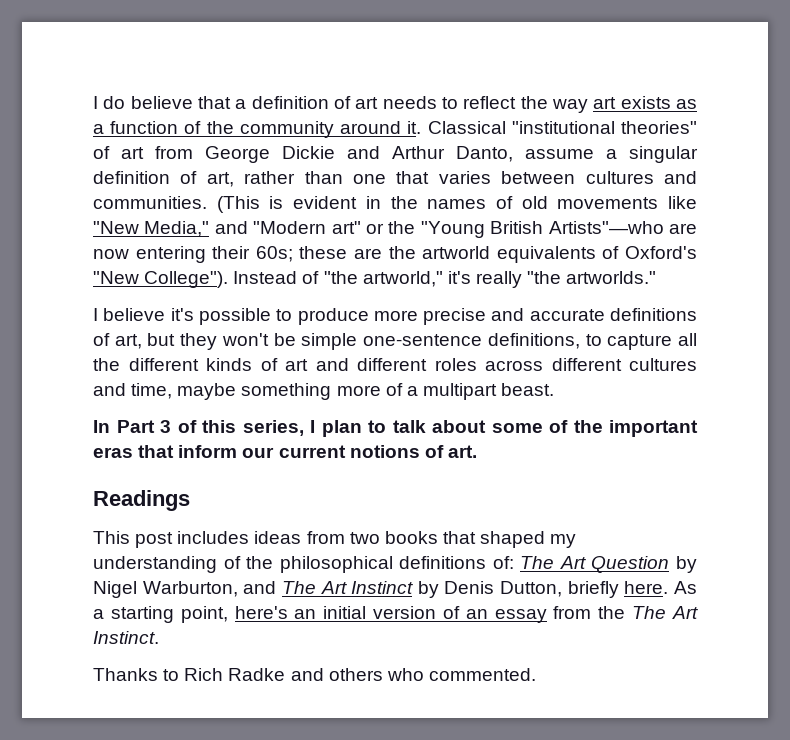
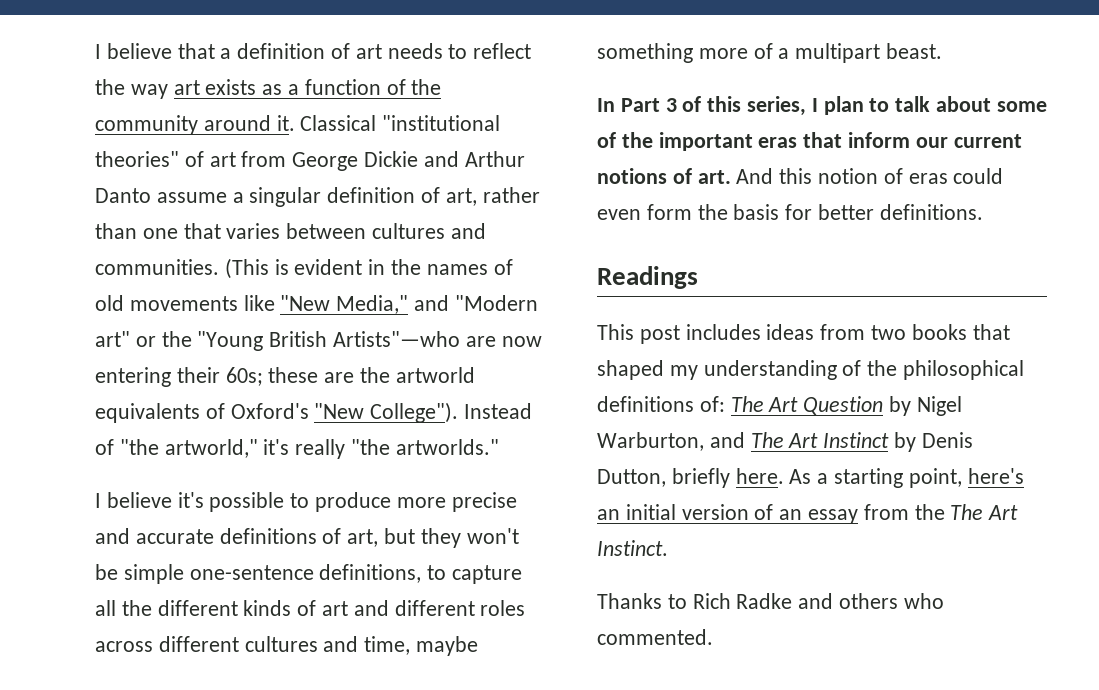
[93,96,126,109] I do -> [95,44,101,59] I
[456,146,513,162] Danto, -> [95,188,151,203] Danto
(477, 451) none -> [736,168,1004,184] [597,204,983,220] And this notion of eras could even form the basis for better definitions.

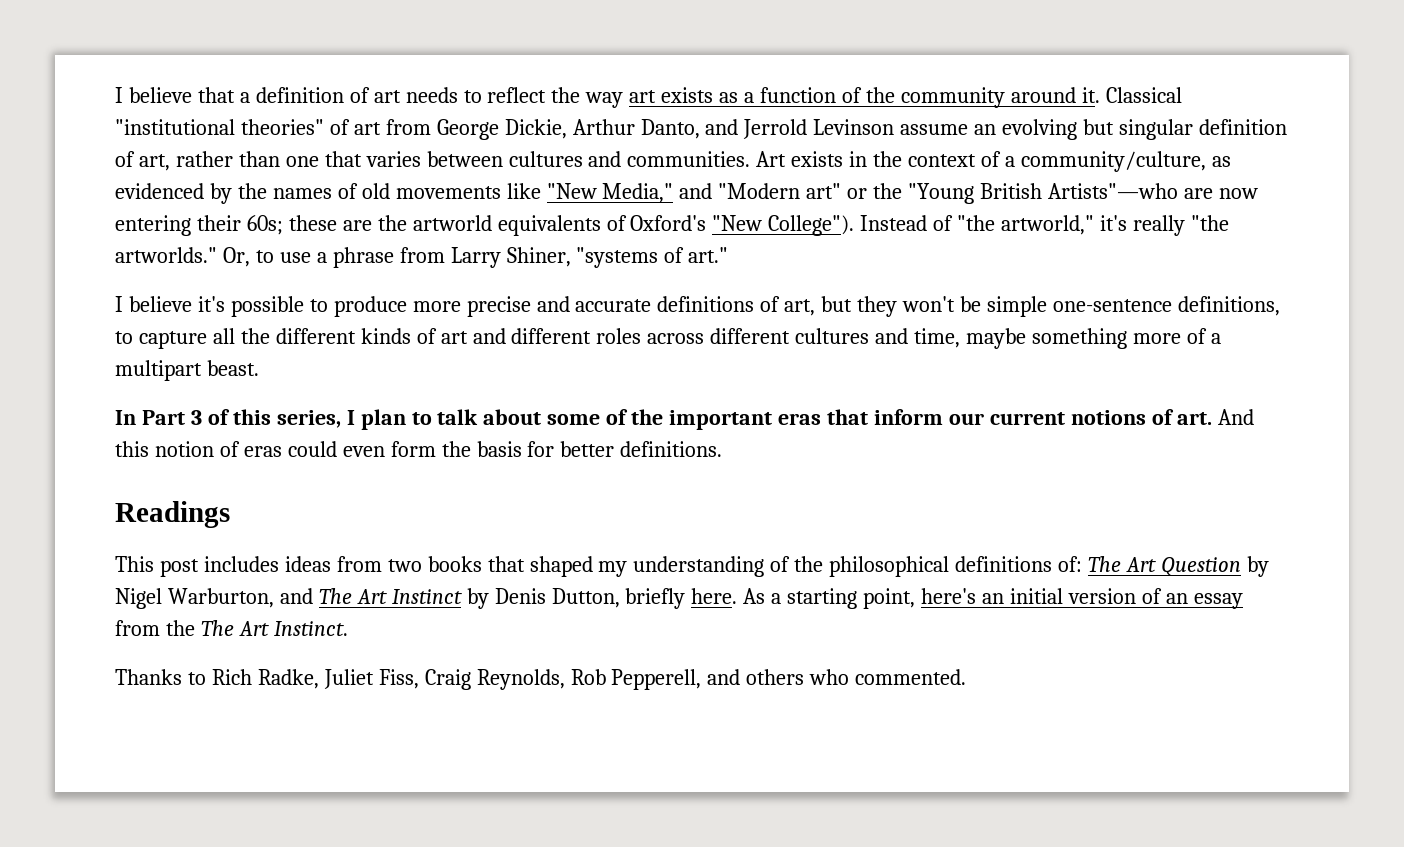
[364,151,525,167] [95,188,244,203] Dickie and Arthur Danto assume a -> [504,119,1115,140] Dickie, Arthur Danto, and Jerrold Levinson assume an evolving but
[224,258,386,279] (This is evident in -> [756,151,1231,172] [115,183,232,204] Art exists in the context of a community/culture, as evidenced by
(499, 447) none -> [222,247,729,268] Or, to use a phrase from Larry Shiner, "systems of art."
[736,593,793,609] Radke -> [257,669,702,690] Radke, Juliet Fiss, Craig Reynolds, Rob Pepperell,

